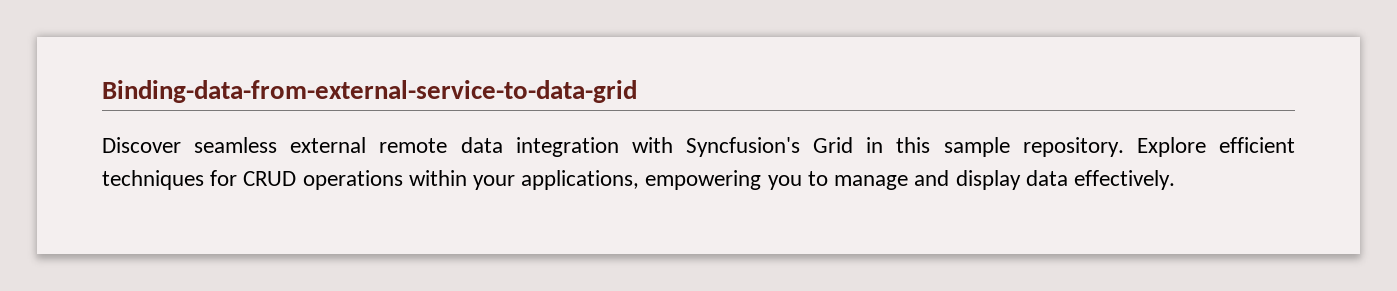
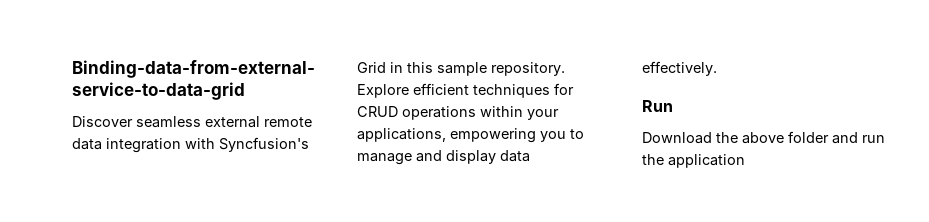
(1175, 180) none -> [642,100,673,112] [642,131,885,144] [642,154,745,168] // Run // Download the above folder and run the application

